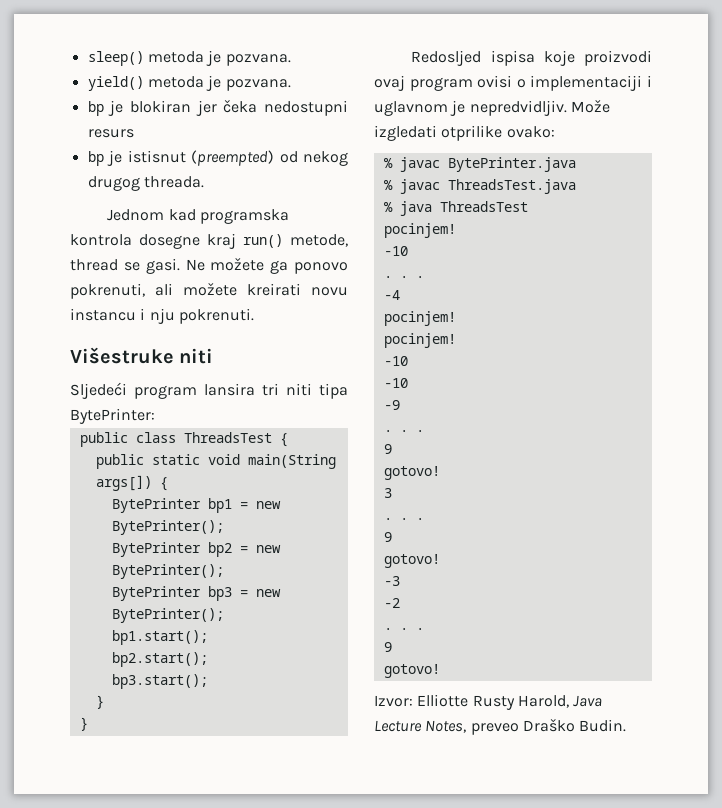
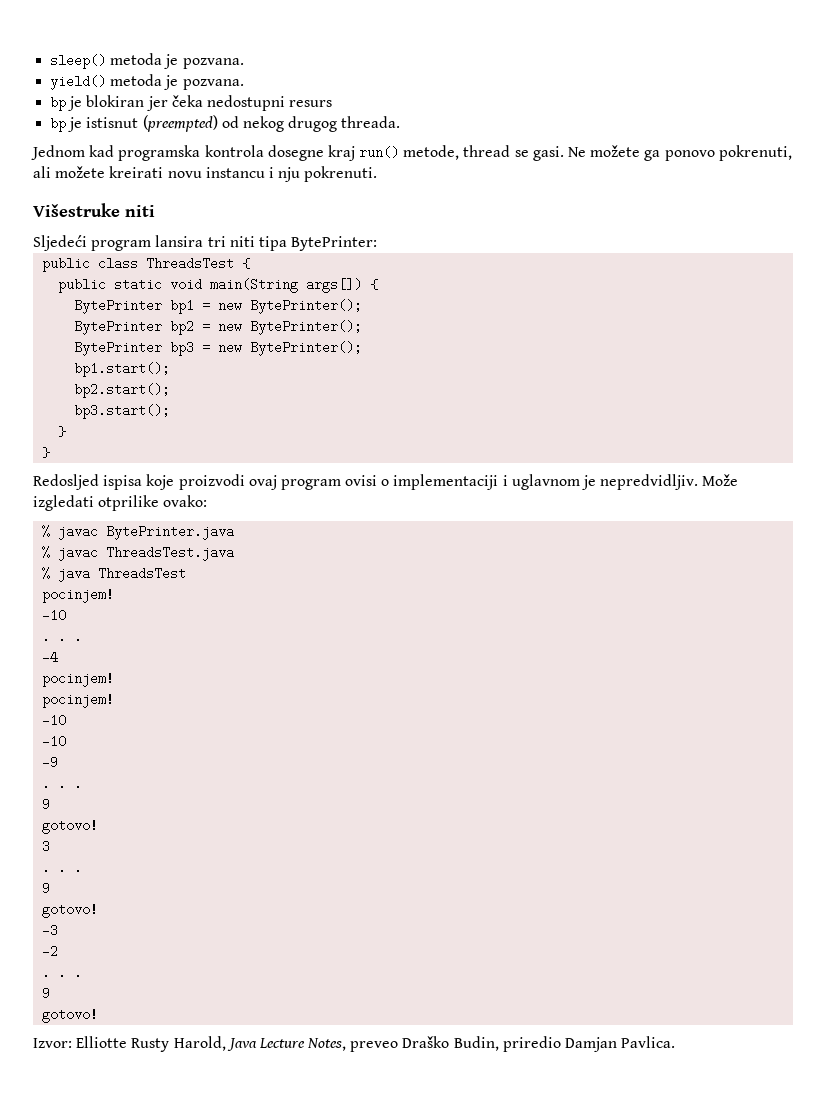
[579,719,627,732] Budin. -> [453,1036,676,1052] Budin, priredio Damjan Pavlica.

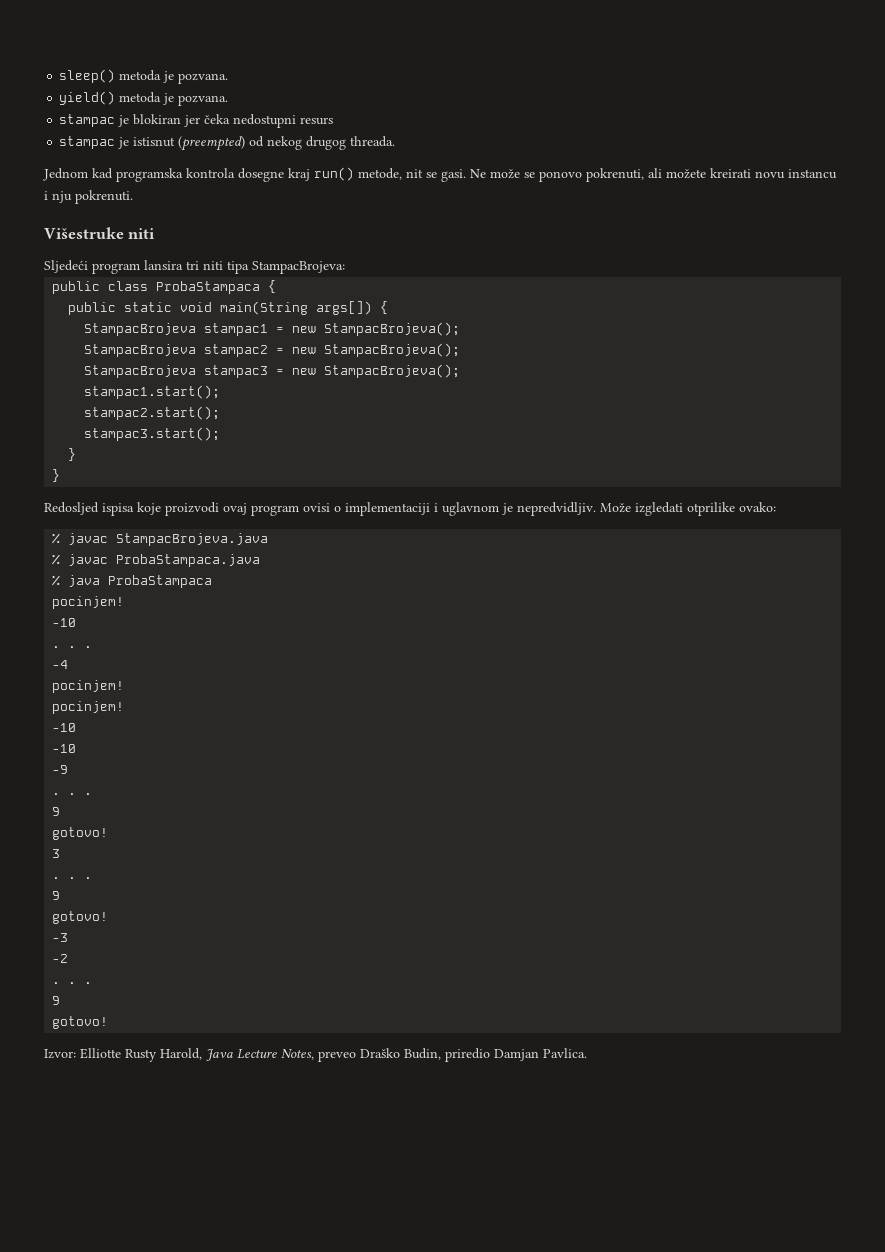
[50,96,67,111] bp -> [59,114,116,127] stampac
[50,117,67,132] bp -> [59,136,116,149] stampac
[463,145,511,157] thread -> [406,169,423,178] nit
[590,145,661,161] možete ga -> [490,169,535,179] može se
[291,236,378,251] BytePrinter: -> [252,261,345,274] StampacBrojeva:
[146,257,235,270] ThreadsTest -> [156,281,261,294] ProbaStampaca
[74,299,363,314] [74,320,363,335] [74,341,363,356] [74,362,171,377] [74,383,171,398] [74,404,171,419] BytePrinter bp1 = new BytePrinter(); // BytePrinter bp2 = new BytePrinter(); // BytePrinter bp3 = new BytePrinter(); // bp1.start(); // bp2.start(); // bp3.start(); -> [84,322,461,336] [84,343,461,357] [84,364,461,378] [84,385,221,399] [84,406,221,420] [84,427,221,441] StampacBrojeva stampac1 = new StampacBrojeva(); // StampacBrojeva stampac2 = new StampacBrojeva(); // StampacBrojeva stampac3 = new StampacBrojeva(); // stampac1.start(); // stampac2.start(); // stampac3.start();
[106,525,235,540] [42,546,235,561] BytePrinter.java // % javac ThreadsTest.java -> [116,533,269,546] [52,554,261,567] StampacBrojeva.java // % javac ProbaStampaca.java
[98,567,187,580] ThreadsTest -> [108,575,213,588] ProbaStampaca

